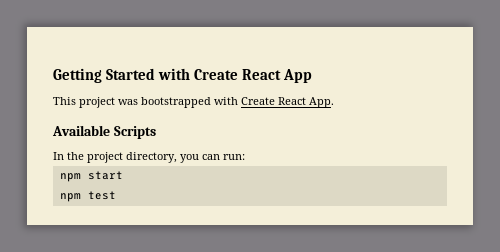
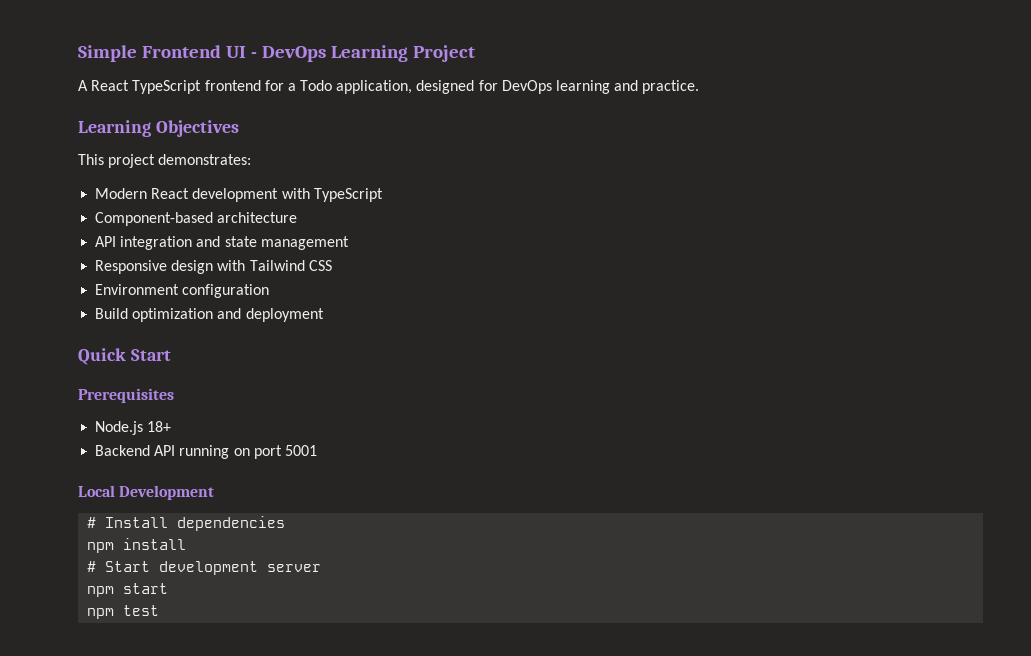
[53,68,312,83] [53,97,334,108] [52,125,156,139] [53,152,245,163] Getting Started with Create React App // This project was bootstrapped with Create React App. // Available Scripts // In the project directory, you can run: -> [78,45,475,62] [78,80,700,94] [78,120,239,137] [78,154,252,168] [95,188,383,202] [95,212,298,226] [95,236,349,250] [95,260,332,274] [95,284,270,298] [95,308,324,322] [78,348,171,365] [78,388,174,403] [95,421,172,435] [95,445,317,459] [78,485,215,500] [87,516,286,531] [87,538,187,553] [87,561,322,575] Simple Frontend UI - DevOps Learning Project // A React TypeScript frontend for a Todo application, designed for DevOps learning and practice. // Learning Objectives // This project demonstrates: // Modern React development with TypeScript // Component-based architecture // API integration and state management // Responsive design with Tailwind CSS // Environment configuration // Build optimization and deployment // Quick Start // Prerequisites // Node.js 18+ // Backend API running on port 5001 // Local Development // # Install dependencies // npm install // # Start development server

